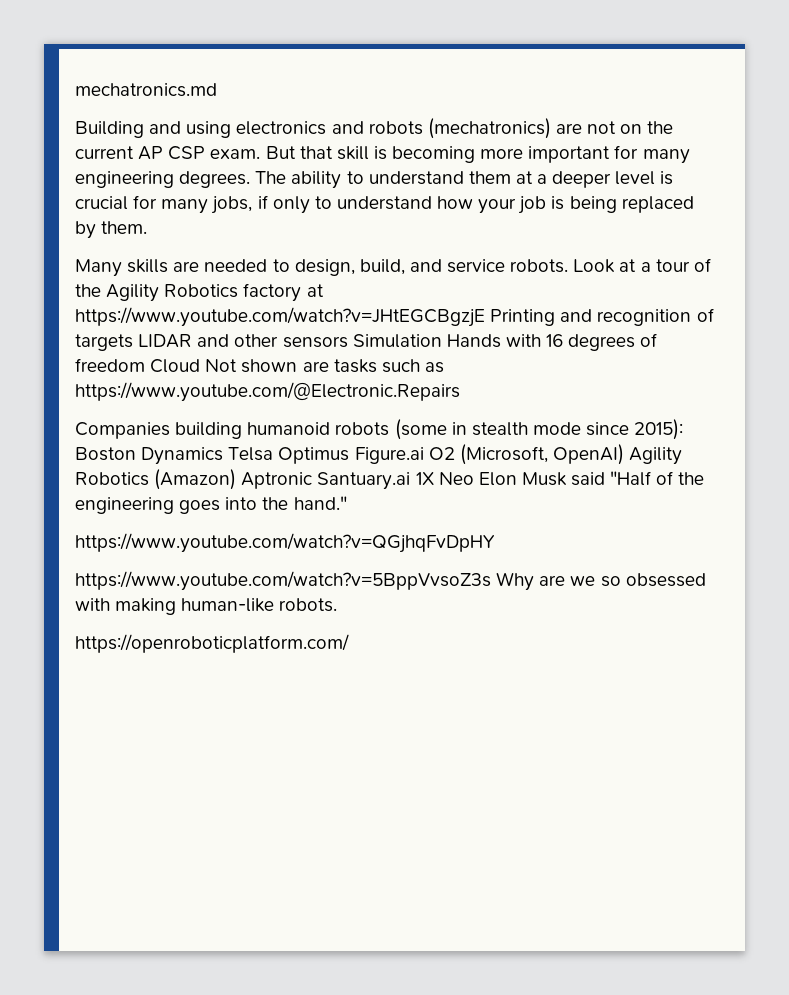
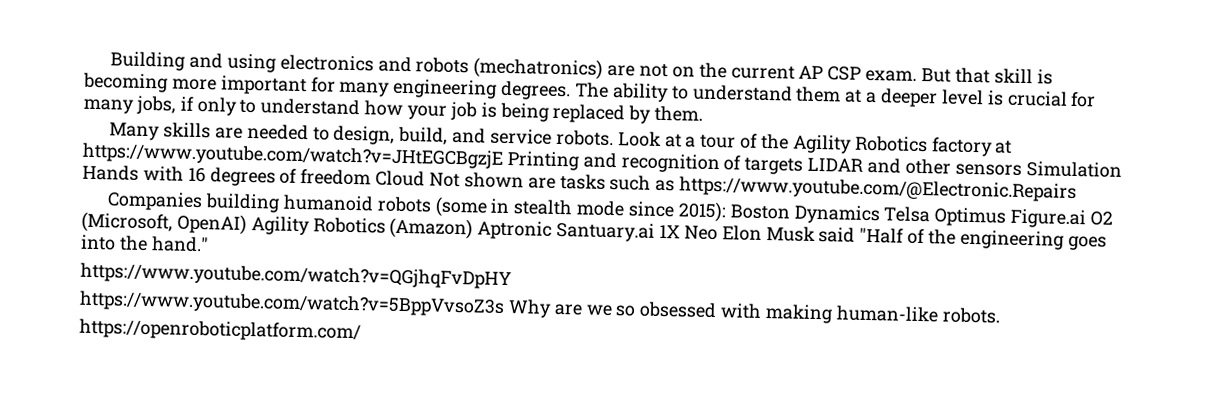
[75,83,217,97] mechatronics.md // -> (110, 61) none

